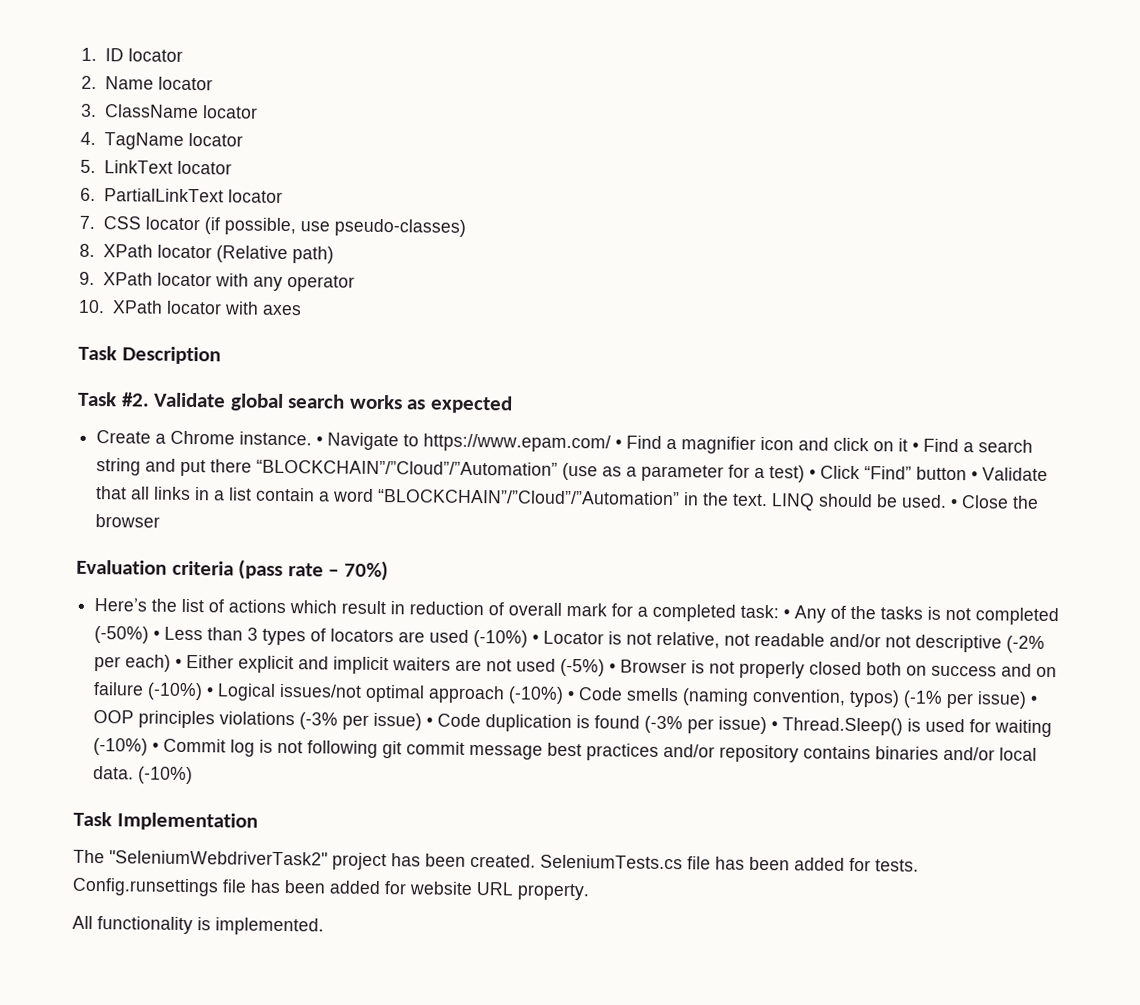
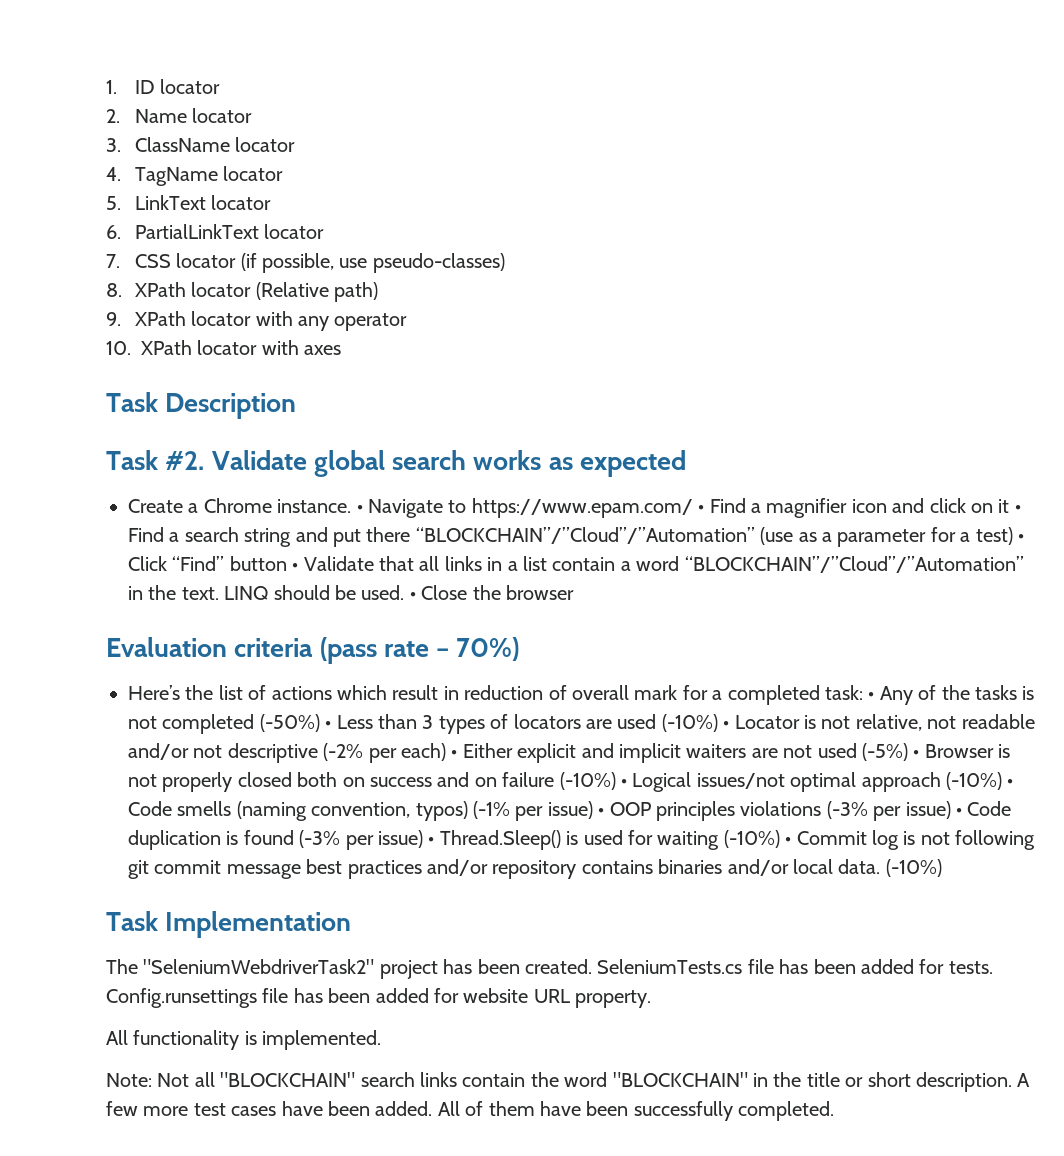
(324, 926) none -> [106,1072,1031,1092] [106,1101,835,1121] // Note: Not all "BLOCKCHAIN" search links contain the word "BLOCKCHAIN" in the title or short description. A few more test cases have been added. All of them have been successfully completed.

